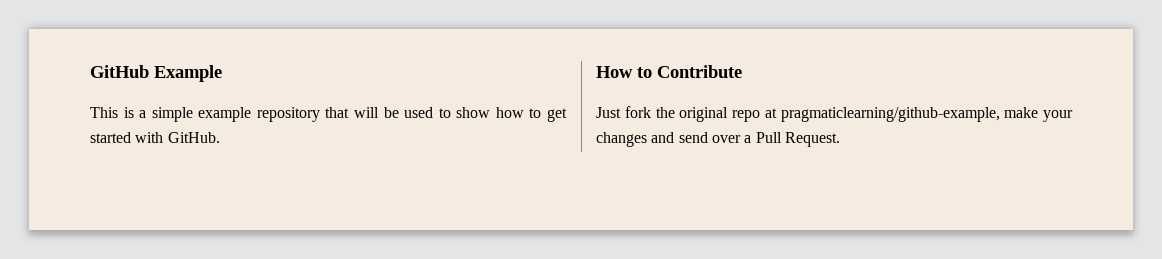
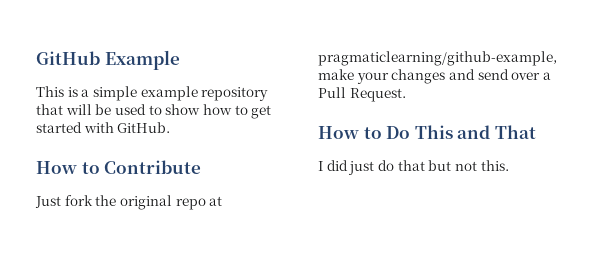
(840, 139) none -> [318,125,536,139] [318,160,509,175] // How to Do This and That // I did just do that but not this.

